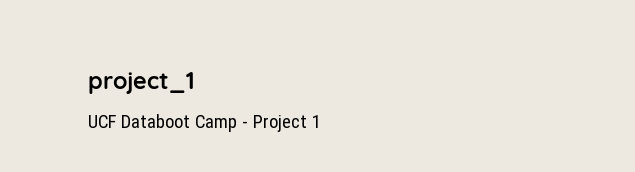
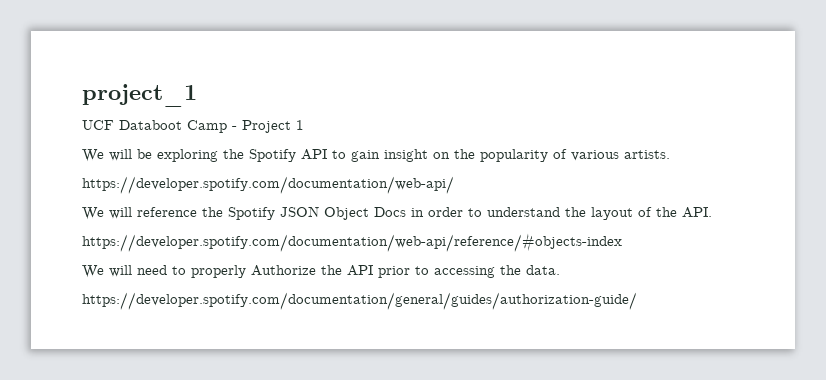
(321, 121) none -> [82,149,670,162] [82,176,454,194] [82,206,712,220] [82,233,622,252] [82,265,560,278] [82,292,637,310] // We will be exploring the Spotify API to gain insight on the popularity of various artists. // https://developer.spotify.com/documentation/web-api/ // We will reference the Spotify JSON Object Docs in order to understand the layout of the API. // https://developer.spotify.com/documentation/web-api/reference/#objects-index // We will need to properly Authorize the API prior to accessing the data. // https://developer.spotify.com/documentation/general/guides/authorization-guide/

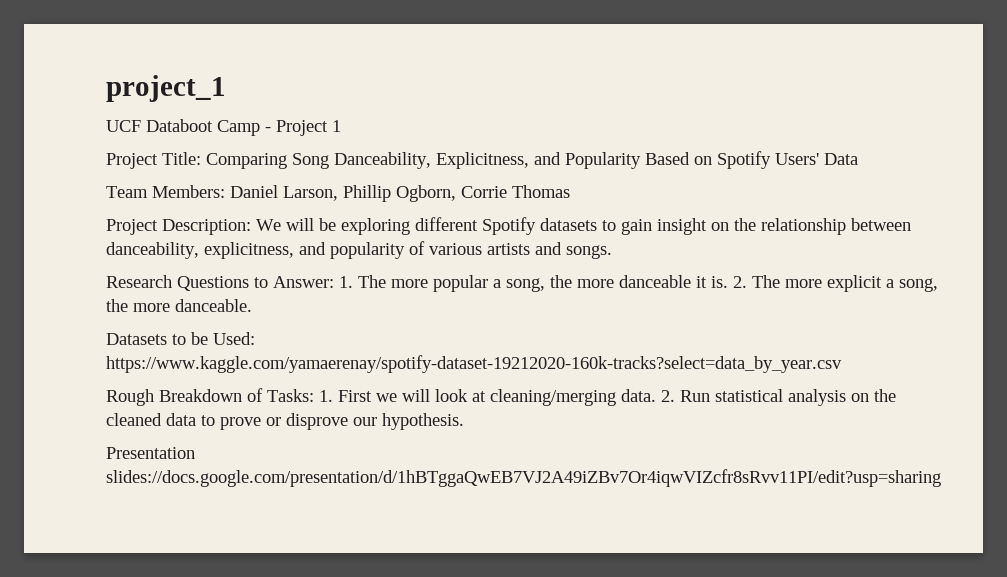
(304, 125) none -> [106,151,858,169] [106,185,570,202] [106,219,251,235] Project Title: Comparing Song Danceability, Explicitness, and Popularity Based on Spotify Users' Data // Team Members: Daniel Larson, Phillip Ogborn, Corrie Thomas // Project Description:
[223,149,327,162] the Spotify API -> [415,217,597,235] different Spotify datasets
[480,149,670,162] [82,176,454,194] [82,206,712,220] [82,233,622,252] [82,265,560,278] [82,292,637,310] popularity of various artists. // https://developer.spotify.com/documentation/web-api/ // We will reference the Spotify JSON Object Docs in order to understand the layout of the API. // https://developer.spotify.com/documentation/web-api/reference/#objects-index // We will need to properly Authorize the API prior to accessing the data. // https://developer.spotify.com/documentation/general/guides/authorization-guide/ -> [761,218,911,235] [106,241,612,259] [106,275,938,292] [106,299,252,312] [106,332,255,345] [106,355,842,373] [106,388,896,406] [106,413,464,430] [106,447,195,459] [106,469,941,487] relationship between danceability, explicitness, and popularity of various artists and songs. // Research Questions to Answer: 1. The more popular a song, the more danceable it is. 2. The more explicit a song, the more danceable. // Datasets to be Used: https://www.kaggle.com/yamaerenay/spotify-dataset-19212020-160k-tracks?select=data_by_year.csv // Rough Breakdown of Tasks: 1. First we will look at cleaning/merging data. 2. Run statistical analysis on the cleaned data to prove or disprove our hypothesis. // Presentation slides://docs.google.com/presentation/d/1hBTggaQwEB7VJ2A49iZBv7Or4iqwVIZcfr8sRvv11PI/edit?usp=sharing

